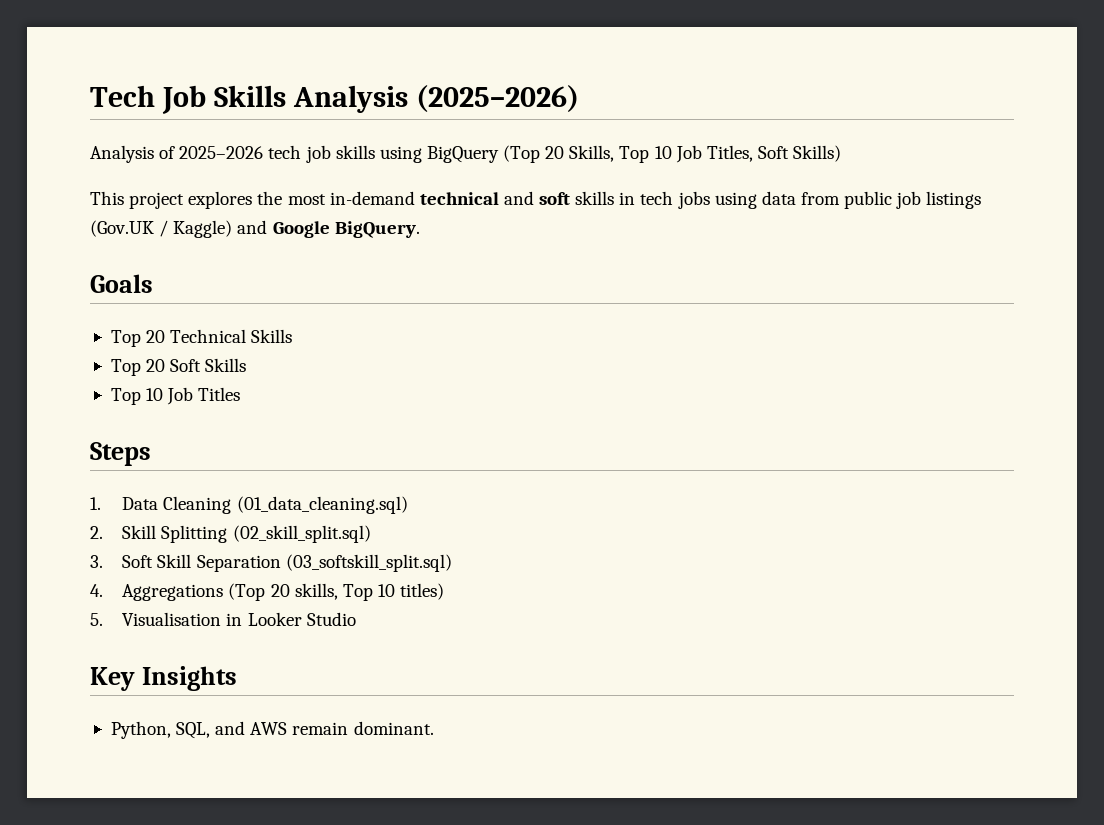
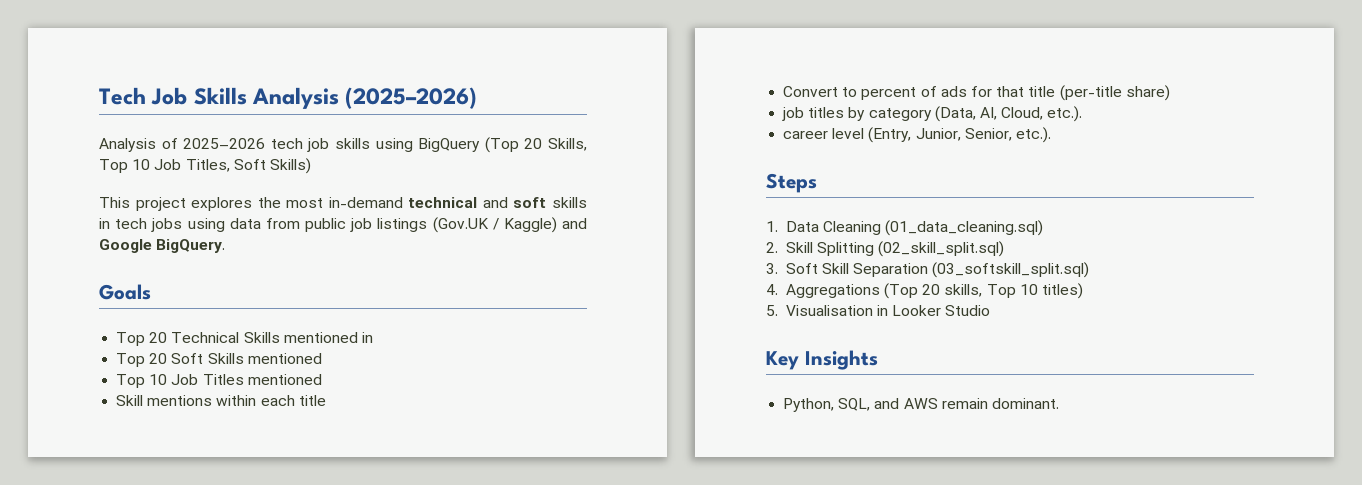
(293, 336) none -> [283,332,373,343] mentioned in
(247, 365) none -> [247,353,322,364] mentioned
(241, 394) none -> [247,374,322,385] [116,395,326,406] [783,85,1170,101] [782,106,1083,122] [783,127,1051,143] mentioned // Skill mentions within each title // Convert to percent of ads for that title (per-title share) // job titles by category (Data, AI, Cloud, etc.). // career level (Entry, Junior, Senior, etc.).

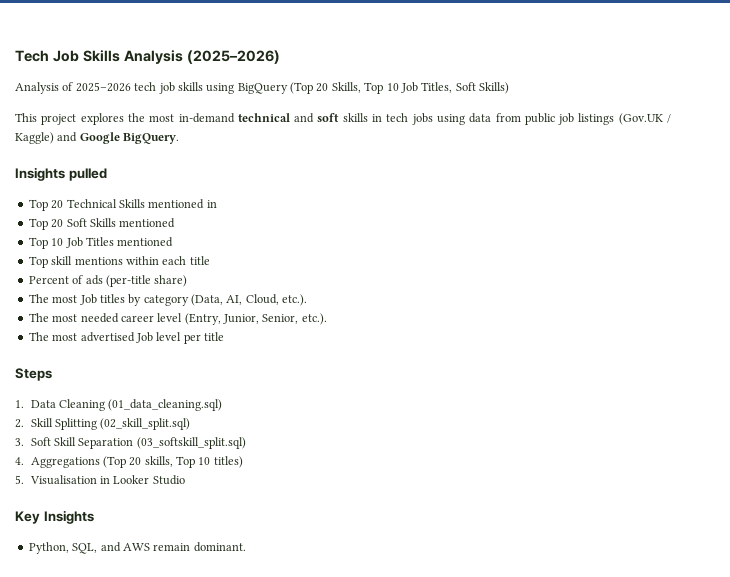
[99,284,151,300] Goals -> [15,167,107,181] Insights pulled
[116,395,144,406] Skill -> [28,256,73,268] Top skill
[783,86,1056,100] Convert to percent of ads for that title -> [28,275,103,285] Percent of ads
[782,107,805,121] job -> [28,294,97,305] The most Job
(1083, 114) none -> [28,313,119,323] The most needed
(1051, 135) none -> [28,332,224,344] // The most advertised Job level per title

